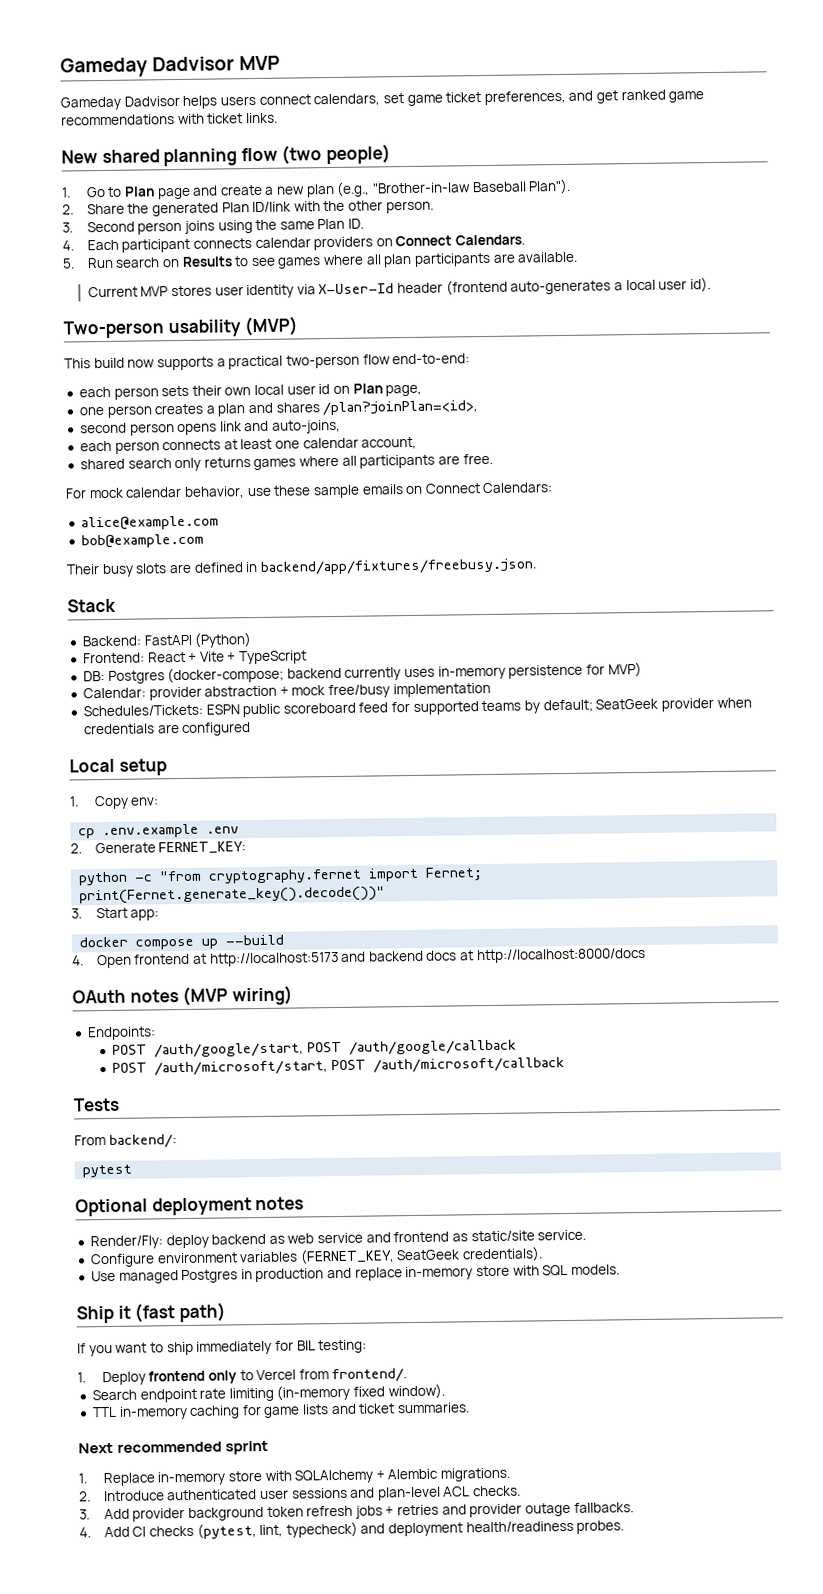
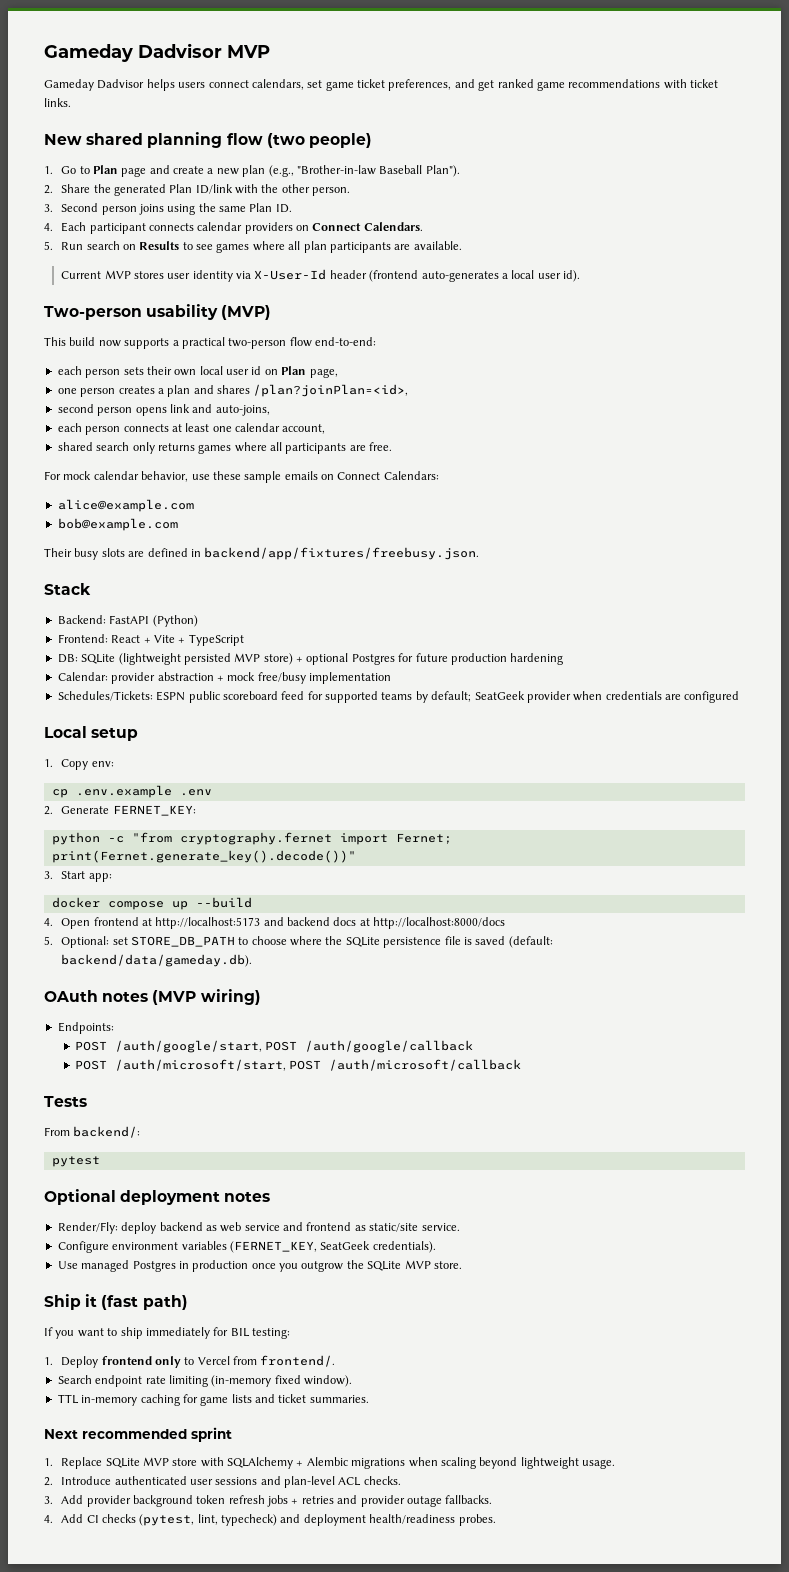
[107,661,642,684] Postgres (docker-compose; backend currently uses in-memory persistence for MVP) -> [81,653,564,665] SQLite (lightweight persisted MVP store) + optional Postgres for future production hardening
(646, 955) none -> [44,936,553,948] [61,954,253,967] // 5. Optional: set STORE_DB_PATH to choose where the SQLite persistence file is saved (default: backend/data/gameday.db).
[327,1264,620,1281] and replace in-memory store with SQL models. -> [251,1260,462,1272] once you outgrow the SQLite MVP store.
[157,1471,226,1486] in-memory -> [105,1457,169,1468] SQLite MVP
[440,1467,511,1482] migrations. -> [351,1457,616,1469] migrations when scaling beyond lightweight usage.

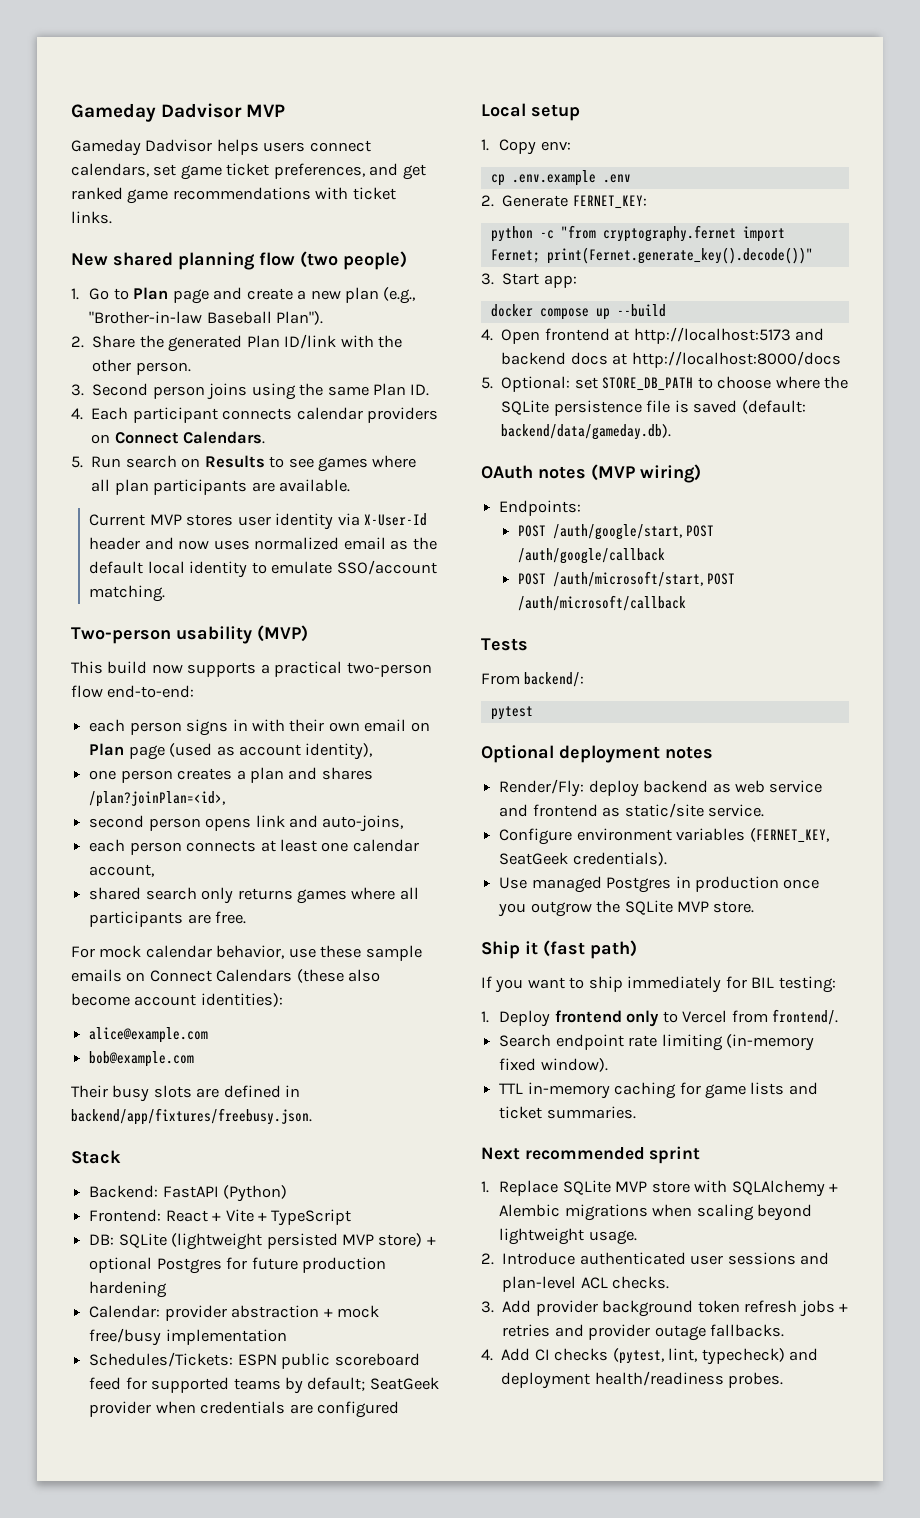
[369,270,581,282] (frontend auto-generates a local user id). -> [144,537,437,550] [89,560,437,578] [89,585,166,602] and now uses normalized email as the default local identity to emulate SSO/account matching.
[123,366,338,378] sets their own local user id on Plan page, -> [186,719,430,736] [89,743,373,760] signs in with their own email on Plan page (used as account identity),
[383,471,439,480] Calendars: -> [216,969,381,983] [71,993,283,1007] Calendars (these also become account identities):

